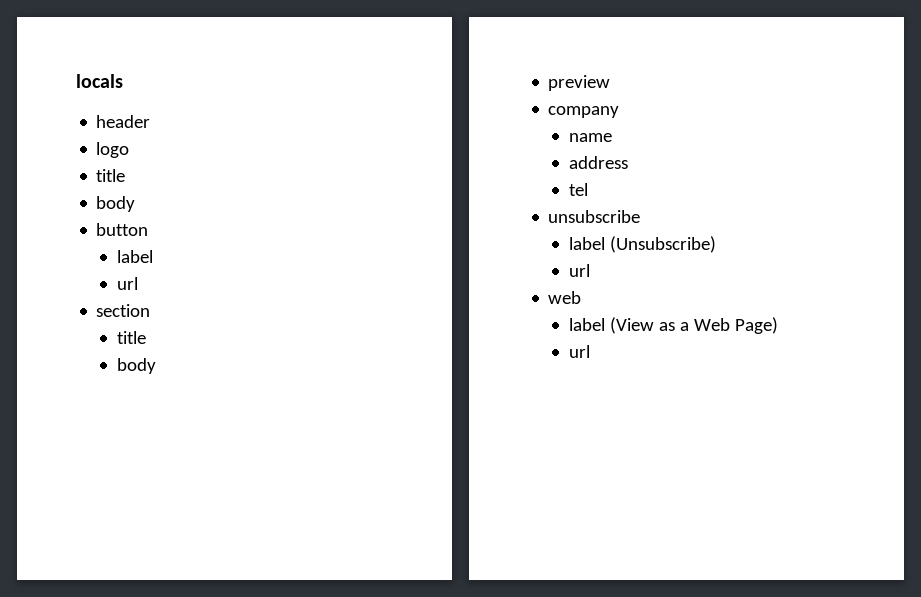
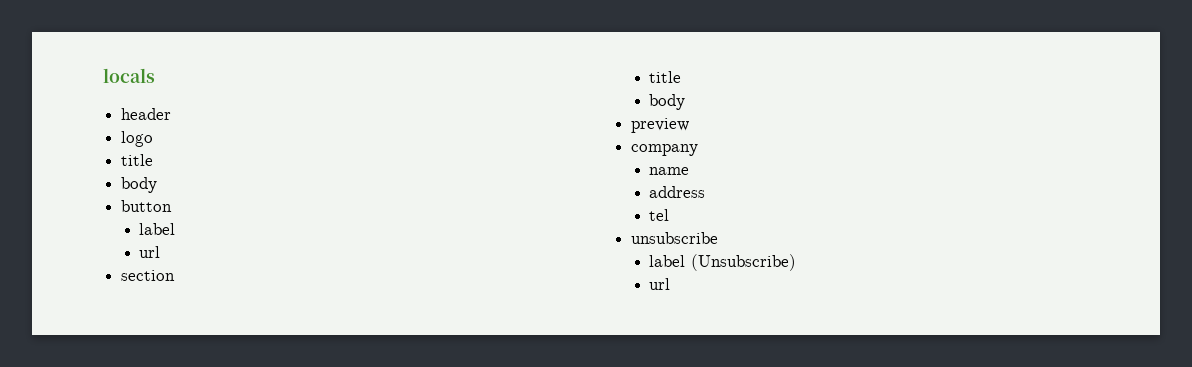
[548,291,582,304] [568,317,778,334] [568,345,590,358] // web // label (View as a Web Page) // url -> (671, 284) none

